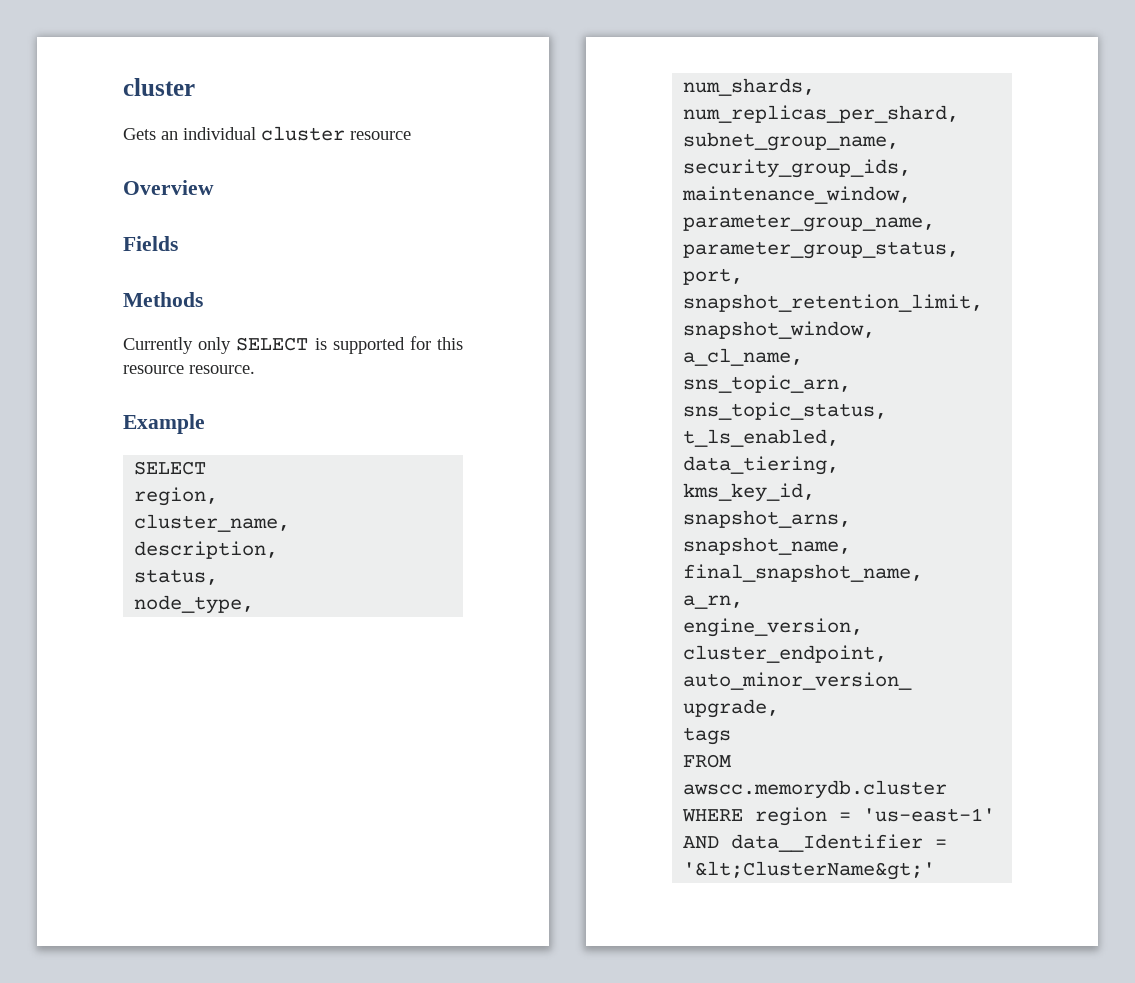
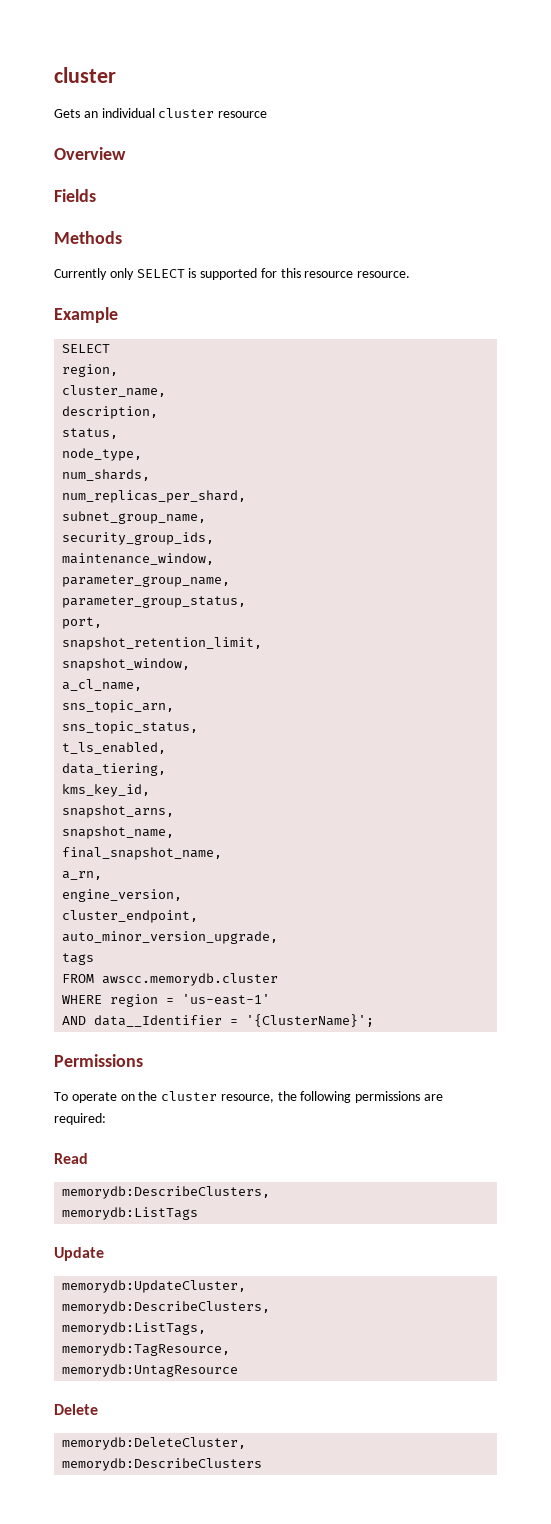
[683,861,936,880] '&lt;ClusterName&gt;' -> [246,1014,375,1027] [54,1054,143,1067] [54,1091,444,1103] [54,1113,106,1125] [54,1153,88,1164] [62,1186,271,1199] [62,1207,199,1220] [54,1247,104,1261] [62,1280,247,1293] [62,1301,271,1314] [62,1322,207,1335] [62,1343,231,1356] [62,1364,239,1377] [54,1404,98,1415] [62,1437,247,1450] [62,1458,263,1471] '{ClusterName}'; // Permissions // To operate on the cluster resource, the following permissions are required: // Read // memorydb:DescribeClusters, // memorydb:ListTags // Update // memorydb:UpdateCluster, // memorydb:DescribeClusters, // memorydb:ListTags, // memorydb:TagResource, // memorydb:UntagResource // Delete // memorydb:DeleteCluster, // memorydb:DescribeClusters

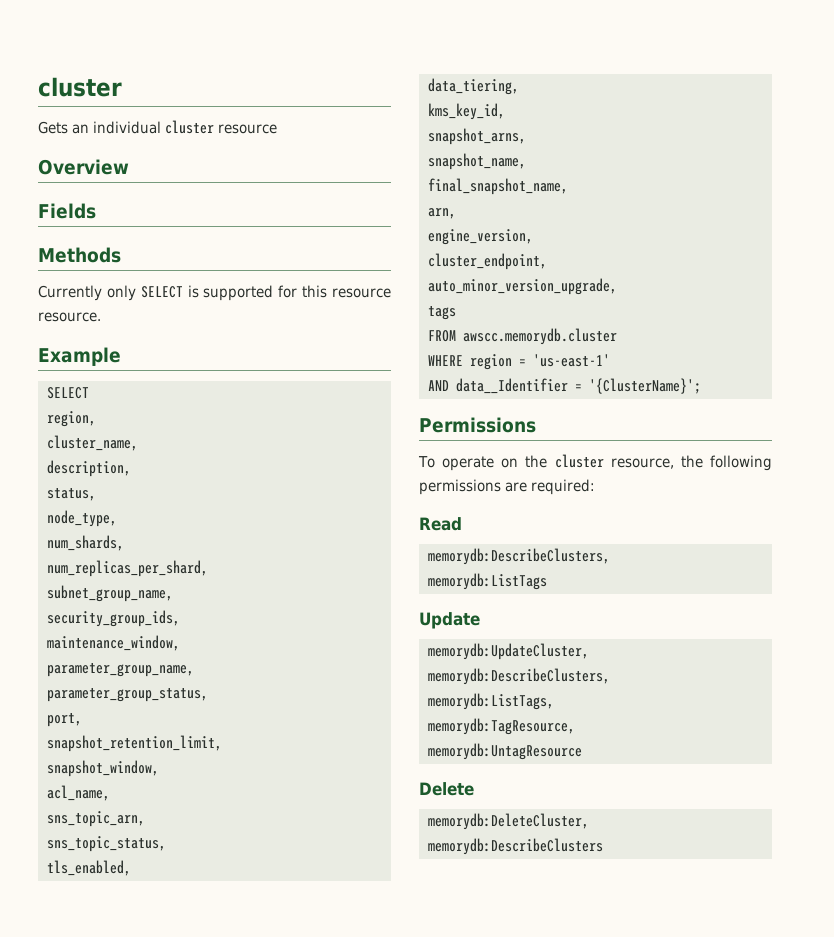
[62,679,143,691] a_cl_name, -> [47,785,110,801] acl_name,
[62,742,167,754] t_ls_enabled, -> [47,860,131,876] tls_enabled,
[62,871,103,880] a_rn, -> [428,208,456,219] arn,

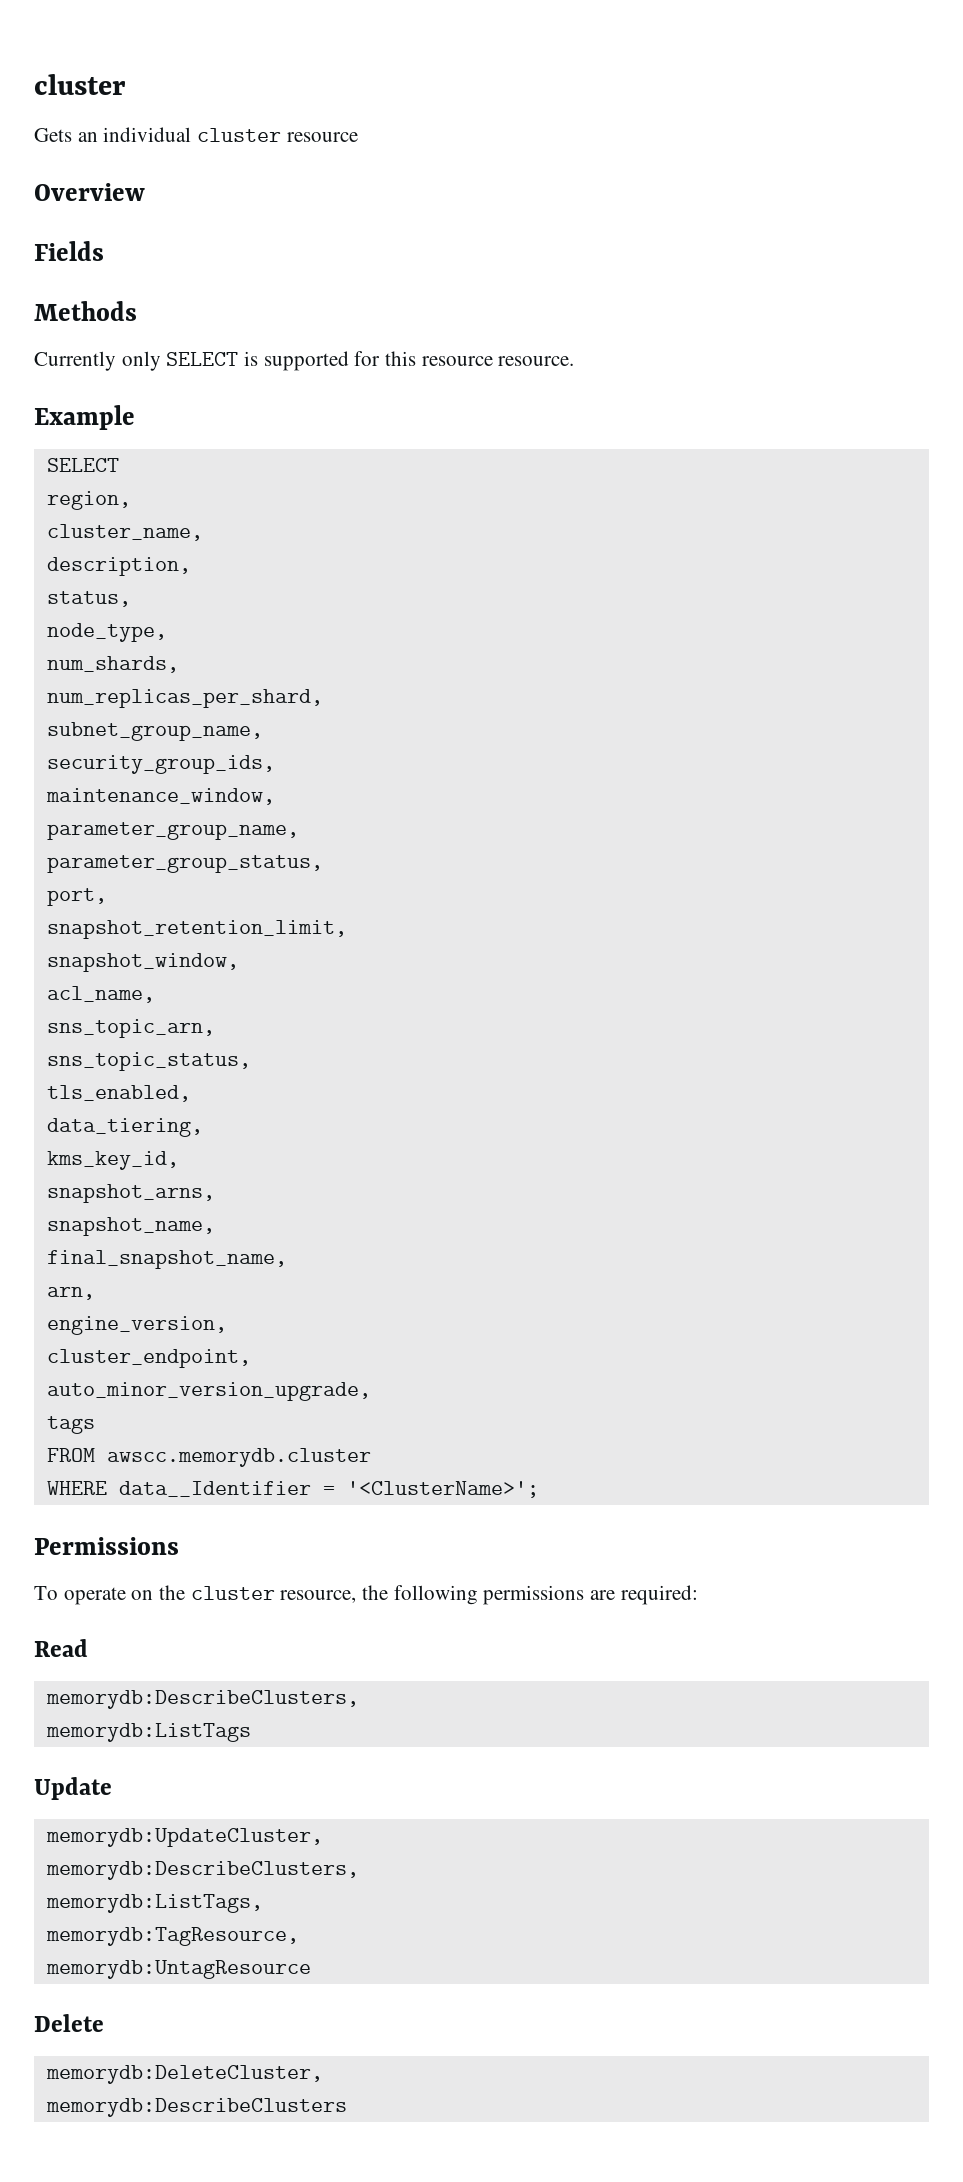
[470,354,610,370] [428,380,449,391] region = 'us-east-1' // AND -> (107, 1488) none
[589,378,701,394] '{ClusterName}'; -> [346,1481,539,1498] '<ClusterName>';

